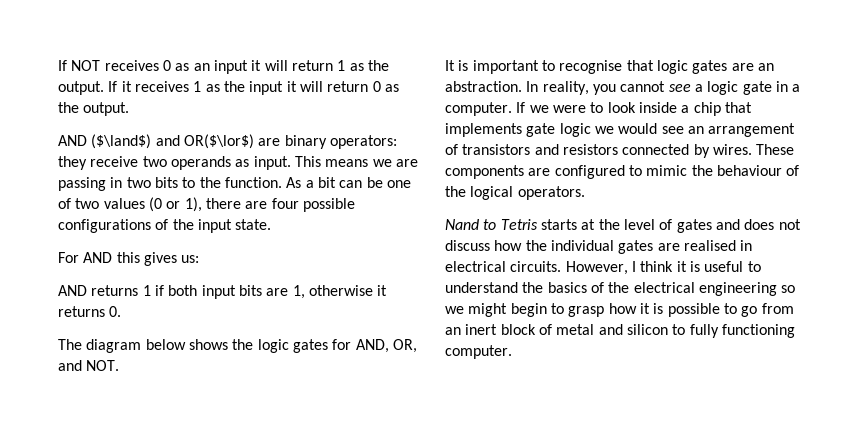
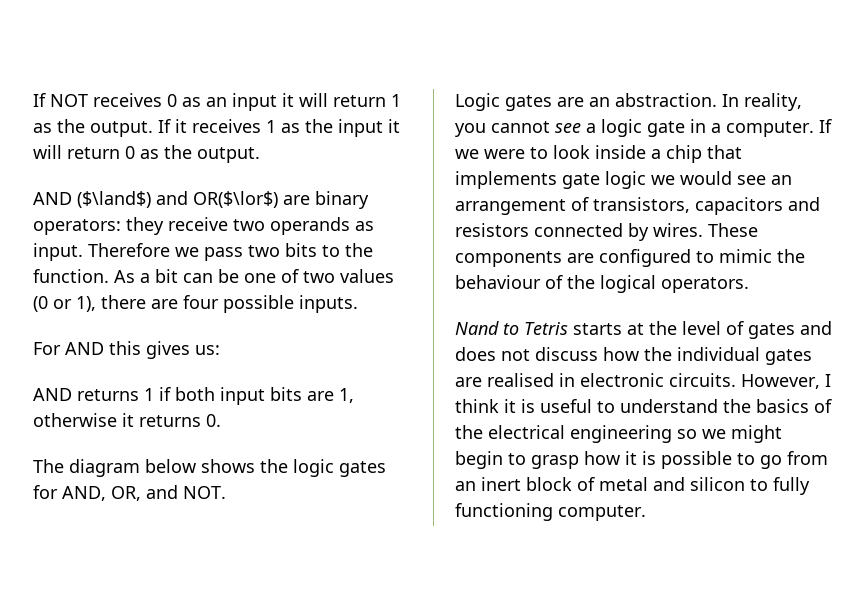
[294,156,418,167] [58,177,123,191] This means we are passing in -> [88,243,243,261] Therefore we pass
[58,219,272,233] configurations of the input state. -> [299,295,358,313] inputs.
[445,60,688,74] It is important to recognise that logic -> [455,93,500,111] Logic
[462,144,531,155] transistors -> [593,197,783,215] transistors, capacitors
[445,261,506,272] electrical -> [580,373,664,387] electronic

